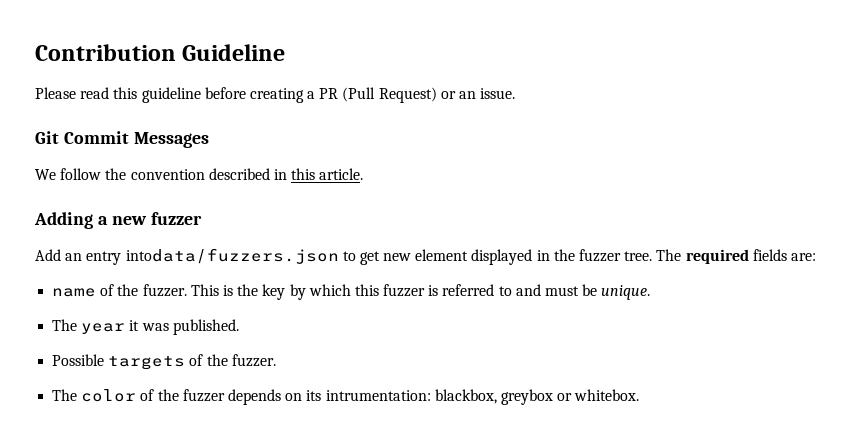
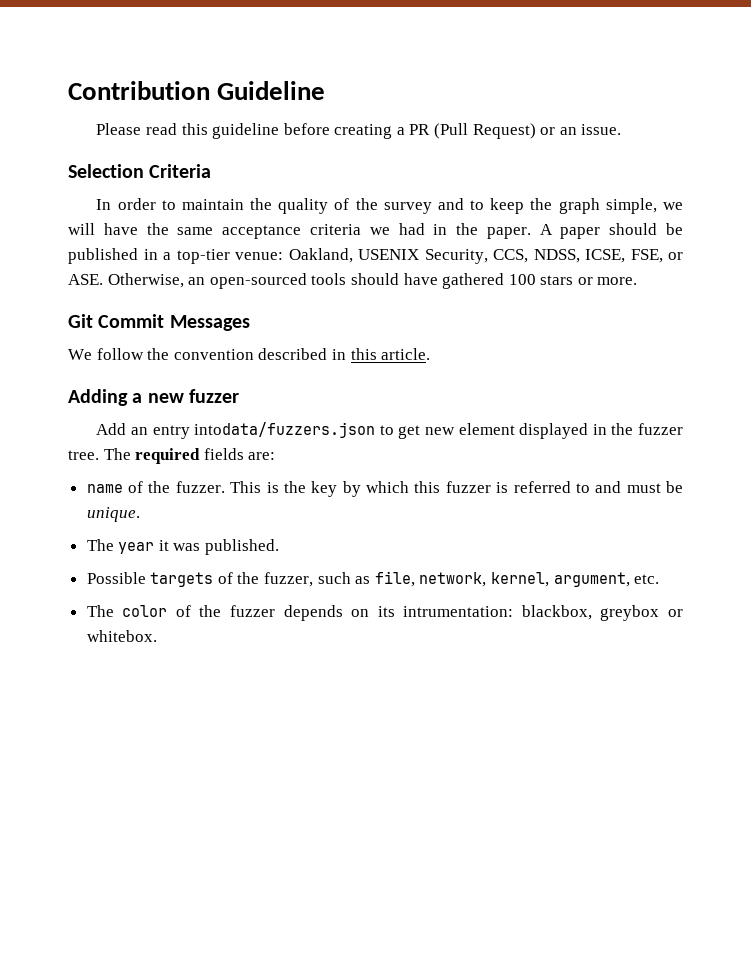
(516, 93) none -> [68,164,212,178] [96,198,683,214] [68,223,683,239] [68,248,683,264] [68,273,638,289] // Selection Criteria // In order to maintain the quality of the survey and to keep the graph simple, we will have the same acceptance criteria we had in the paper. A paper should be published in a top-tier venue: Oakland, USENIX Security, CCS, NDSS, ICSE, FSE, or ASE. Otherwise, an open-sourced tools should have gathered 100 stars or more.
[231,354,276,367] fuzzer. -> [264,571,660,587] fuzzer, such as file, network, kernel, argument, etc.

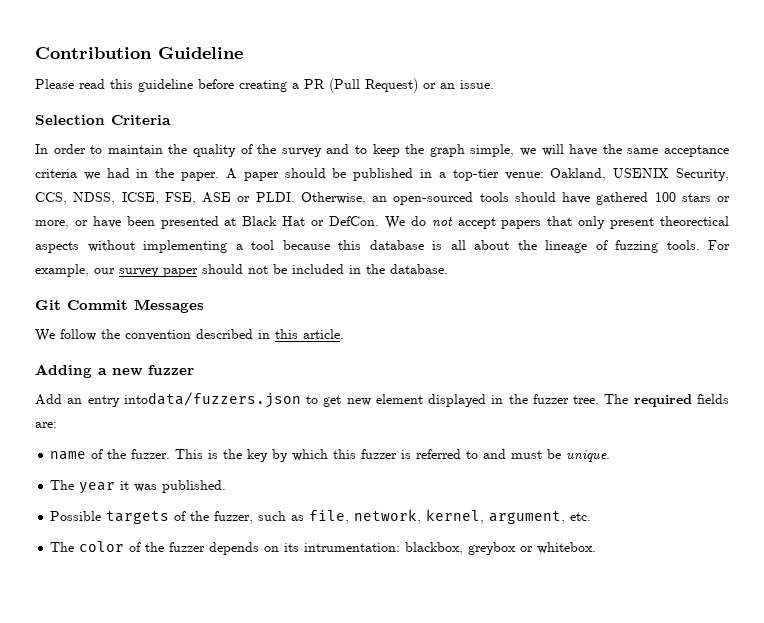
[668,252,683,260] [68,274,103,285] or ASE. -> [202,192,295,203] ASE or PLDI.
[597,277,638,285] more. -> [35,216,730,229] [35,240,730,253] [35,264,448,277] more, or have been presented at Black Hat or DefCon. We do not accept papers that only present theorectical aspects without implementing a tool because this database is all about the lineage of fuzzing tools. For example, our survey paper should not be included in the database.

